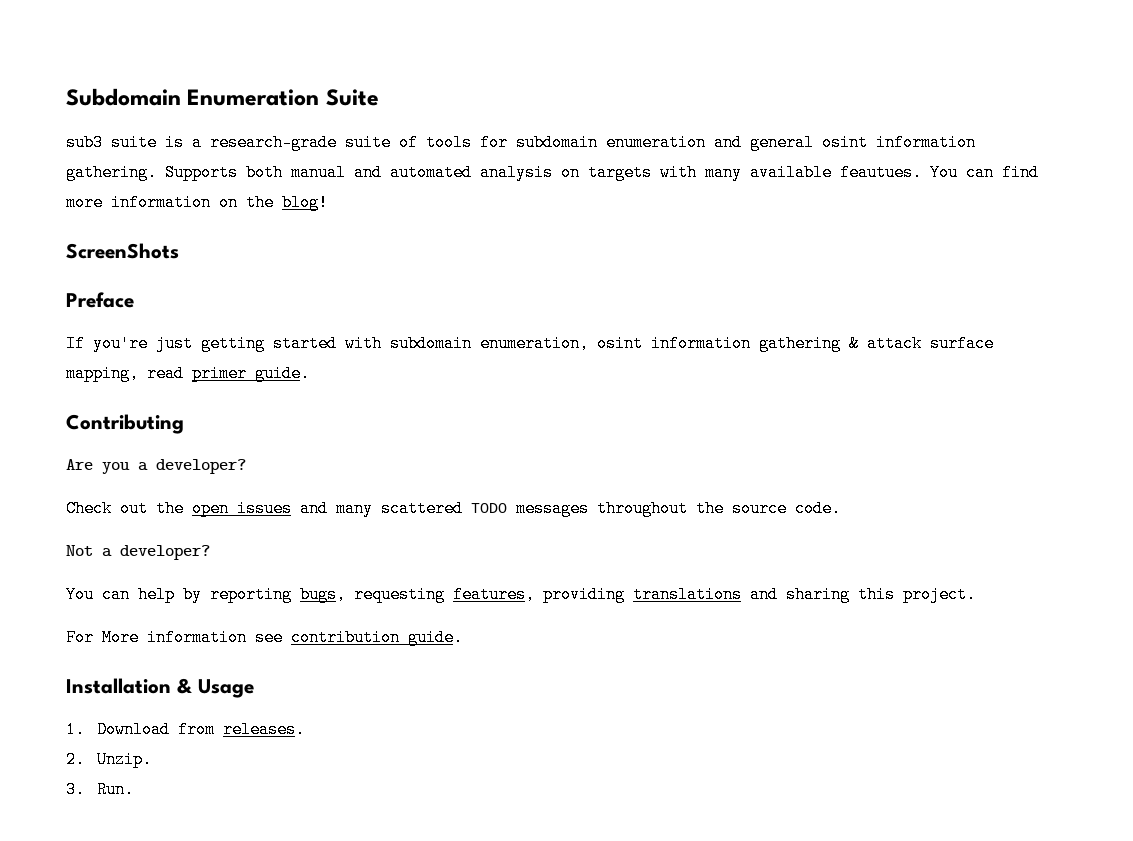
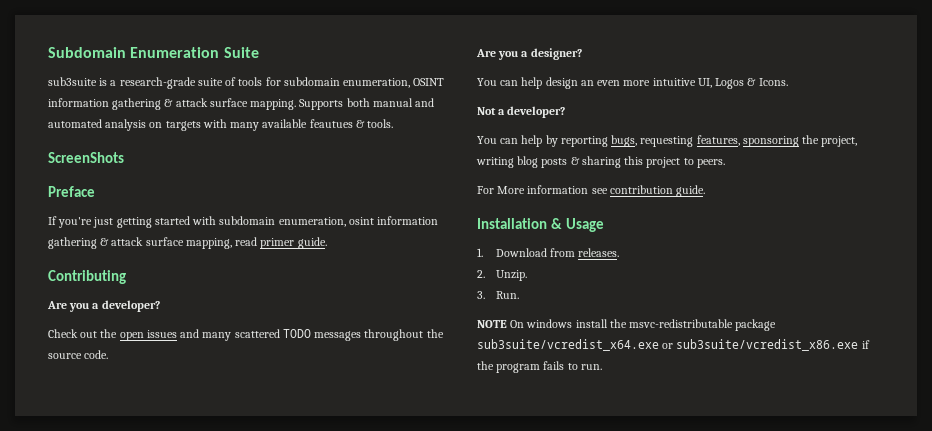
[66,134,157,151] sub3 suite -> [48,77,97,86] sub3suite
[606,134,976,151] [66,164,157,181] enumeration and general osint information gathering. -> [343,78,445,88] [48,98,297,110] enumeration, OSINT information gathering & attack surface mapping.
[840,164,1039,181] [66,194,328,211] feautues. You can find more information on the blog! -> [309,119,394,128] feautues & tools.
(841, 508) none -> [476,48,582,60] [477,77,788,89] // Are you a designer? // You can help design an even more intuitive UI, Logos & Icons.
[543,586,976,603] providing translations and sharing this project. -> [742,135,858,147] [476,156,725,168] sponsoring the project, writing blog posts & sharing this project to peers.
(134, 789) none -> [477,319,777,331] [477,339,870,351] [477,361,602,373] // NOTE On windows install the msvc-redistributable package sub3suite/vcredist_x64.exe or sub3suite/vcredist_x86.exe if the program fails to run.

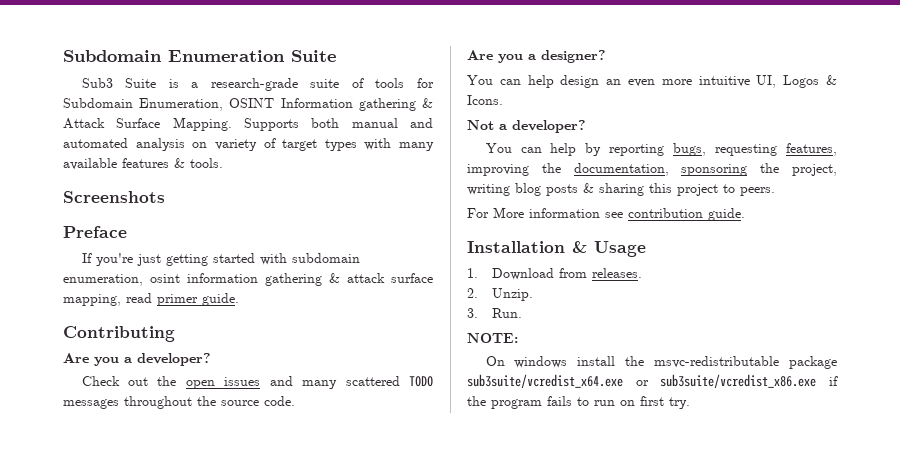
[48,77,97,86] sub3suite -> [81,78,157,88] Sub3 Suite
[283,77,445,88] [48,98,297,110] subdomain enumeration, OSINT information gathering & attack surface mapping. -> [63,98,433,111] [63,117,232,131] Subdomain Enumeration, OSINT Information gathering & Attack Surface Mapping.
[165,121,201,131] targets -> [214,138,357,151] variety of target types
[309,119,353,128] feautues -> [122,158,169,168] features
[48,152,124,163] ScreenShots -> [63,191,165,203] Screenshots
(740, 140) none -> [467,163,669,176] improving the documentation,
[477,320,507,328] NOTE -> [467,333,518,343] NOTE: //
[580,364,602,370] run. -> [594,396,690,409] run on first try.

